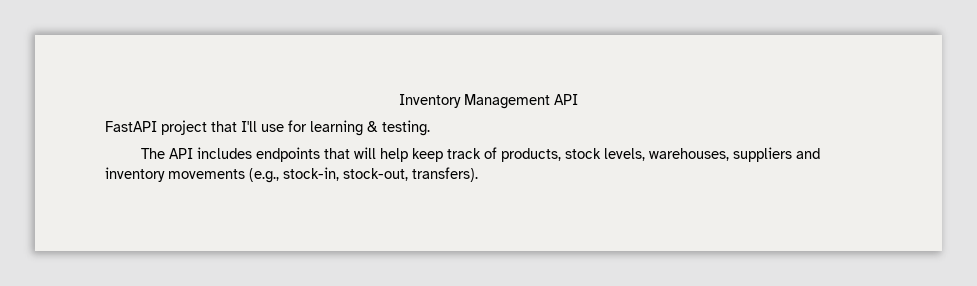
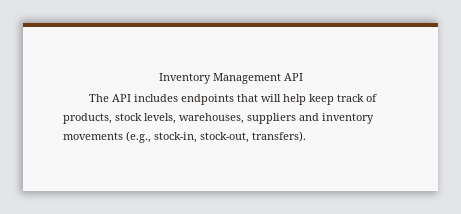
[105,120,430,136] // FastAPI project that I'll use for learning & testing. -> (303, 77) none

